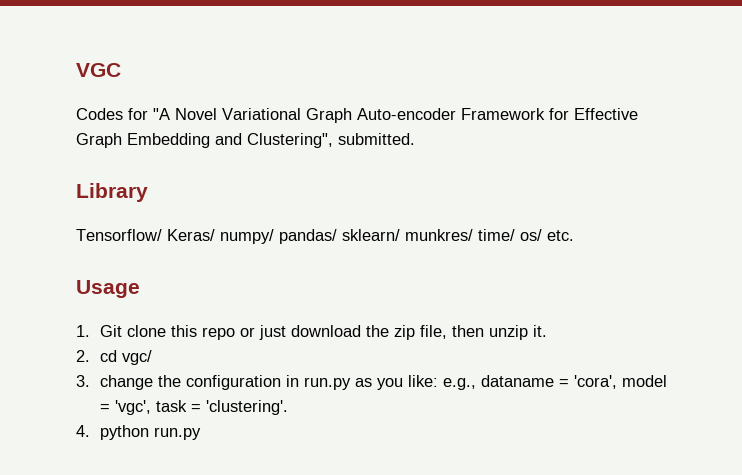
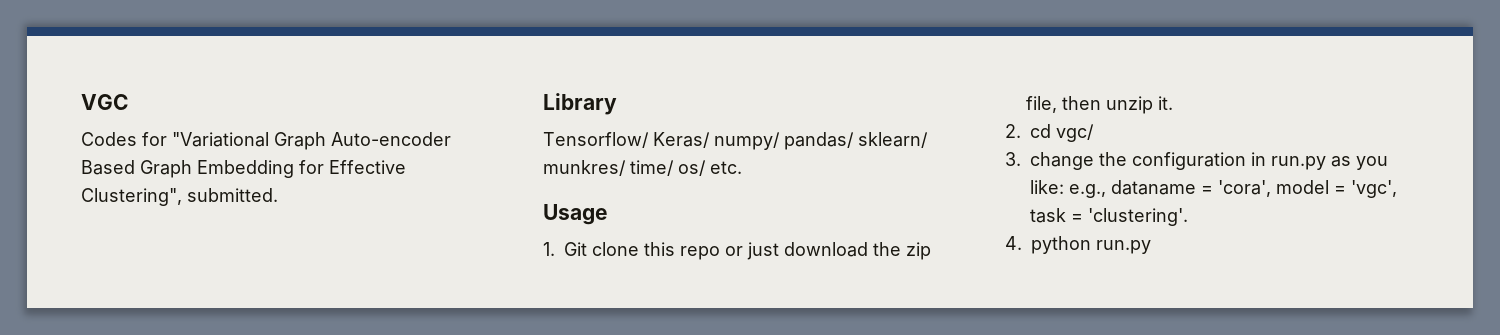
[153,108,638,123] [76,133,242,148] "A Novel Variational Graph Auto-encoder Framework for Effective Graph Embedding and -> [172,132,451,150] [81,160,406,178] "Variational Graph Auto-encoder Based Graph Embedding for Effective

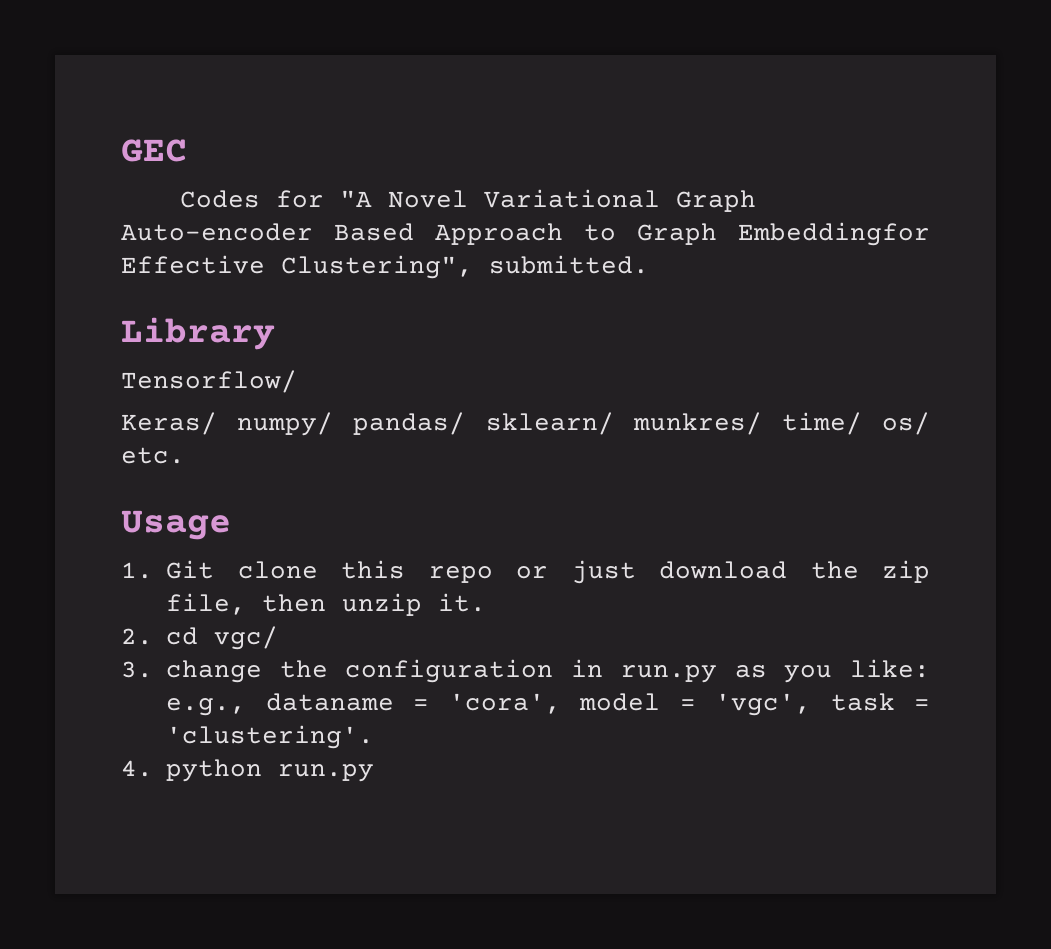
[81,94,129,110] VGC -> [121,139,187,162] GEC
[172,132,451,150] [81,160,324,178] "Variational Graph Auto-encoder Based Graph Embedding for -> [339,189,756,212] [121,222,930,246] "A Novel Variational Graph Auto-encoder Based Approach to Graph Embeddingfor
(649, 140) none -> (297, 381) //

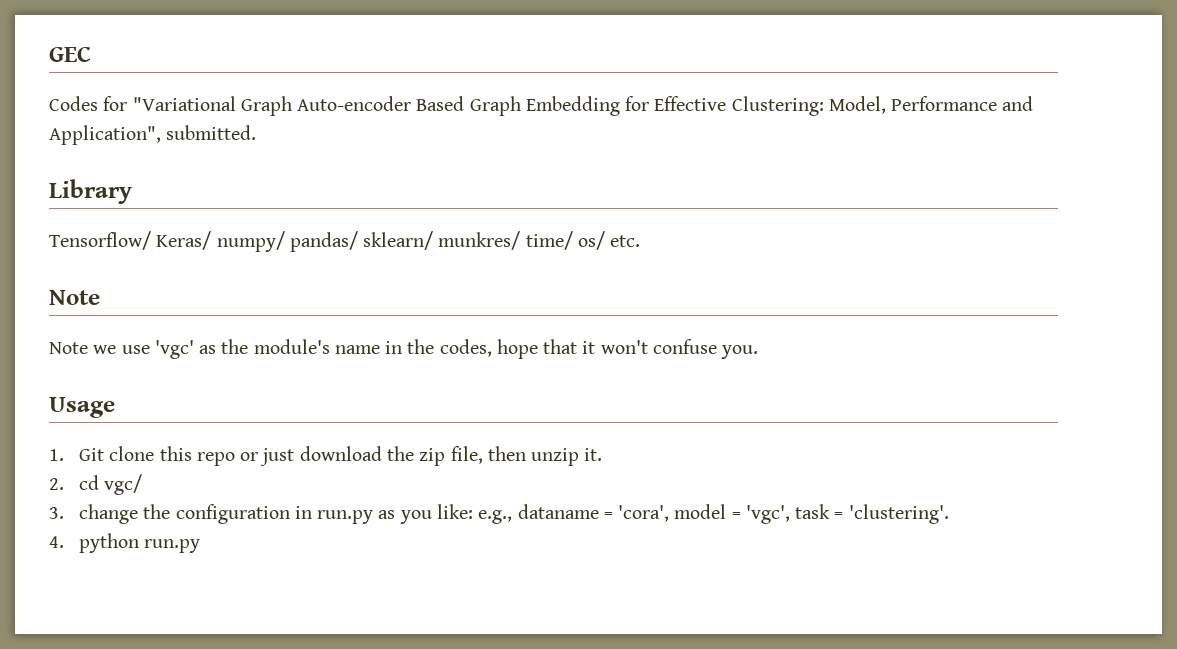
[339,189,756,212] [121,222,930,246] [121,255,473,279] "A Novel Variational Graph Auto-encoder Based Approach to Graph Embeddingfor Effective Clustering", -> [132,96,1034,116] [49,125,161,145] "Variational Graph Auto-encoder Based Graph Embedding for Effective Clustering: Model, Performance and Application",
(297, 381) // -> (151, 240) none
(185, 455) none -> [49,290,100,305] [49,339,759,359] // Note // Note we use 'vgc' as the module's name in the codes, hope that it won't confuse you.

